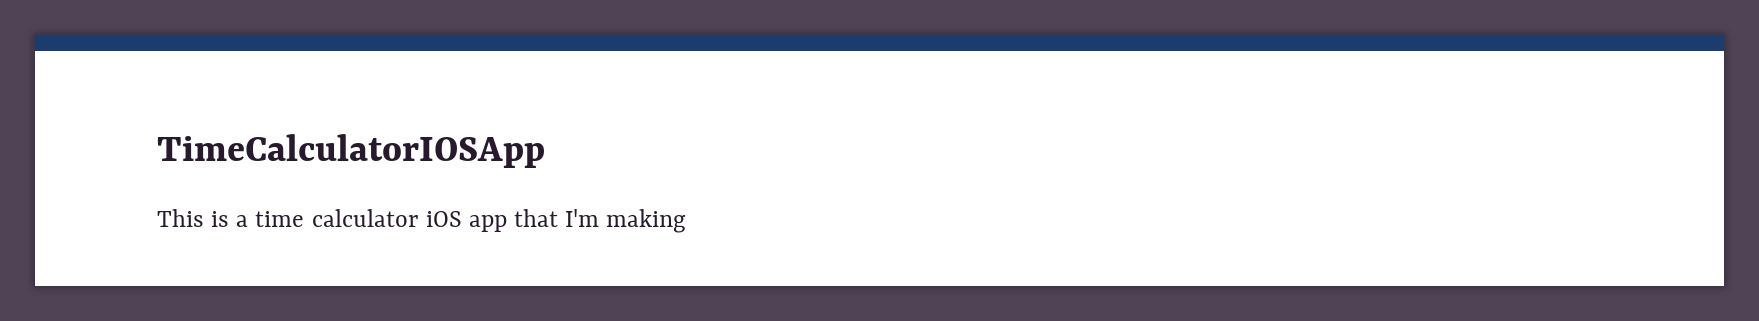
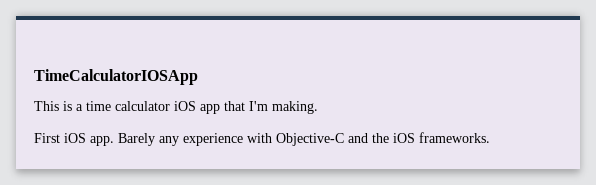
[606,209,687,233] making -> [272,101,318,114] [34,132,490,146] making. // First iOS app. Barely any experience with Objective-C and the iOS frameworks.

